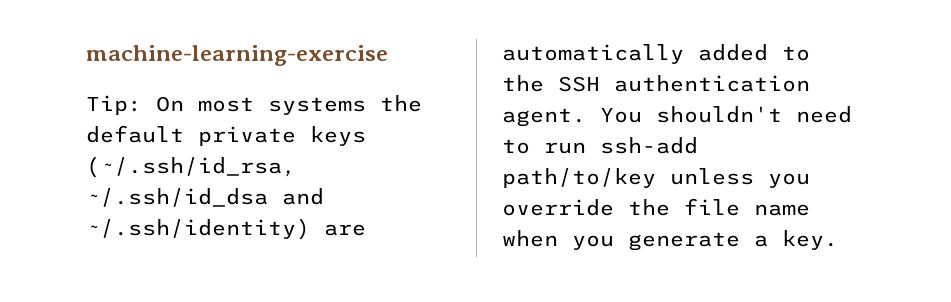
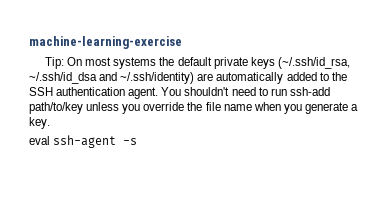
(838, 240) none -> [29,135,138,148] // eval ssh-agent -s

